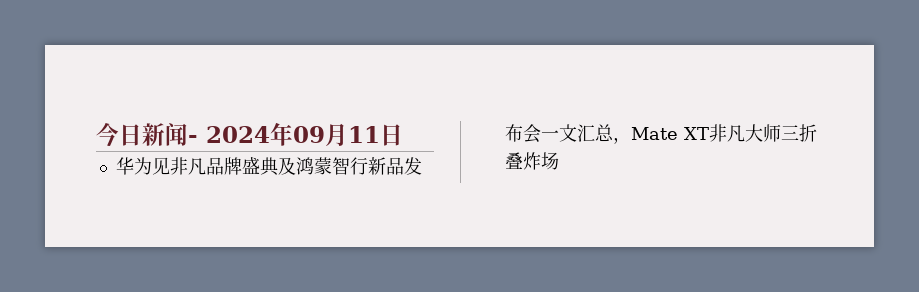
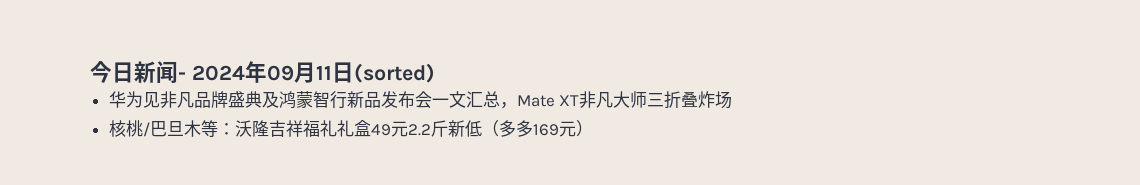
(403, 135) none -> [353,63,435,83] (sorted)
(559, 161) none -> [108,120,593,137] // 核桃/巴旦木等：沃隆吉祥福礼礼盒49元2.2斤新低（多多169元）

